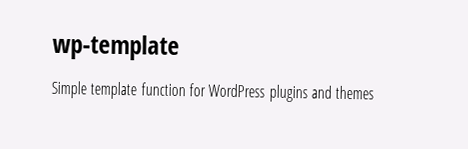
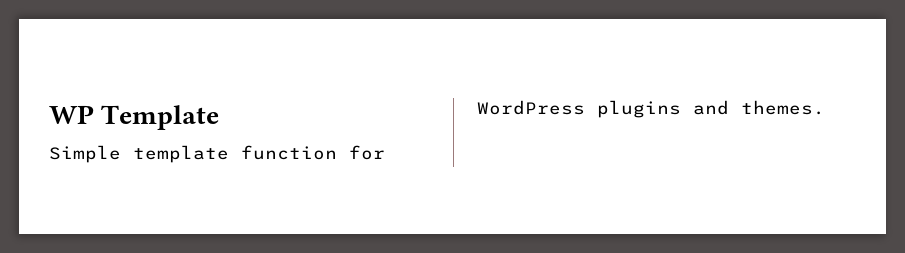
[52,33,180,62] wp-template -> [49,105,220,130] WP Template
[335,85,375,100] themes -> [741,100,825,115] themes.

